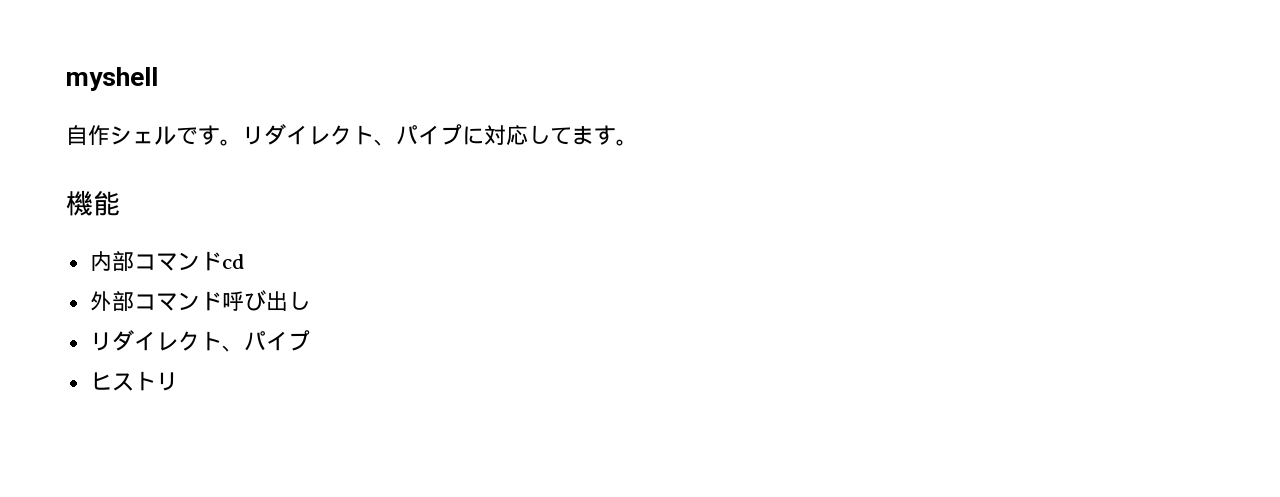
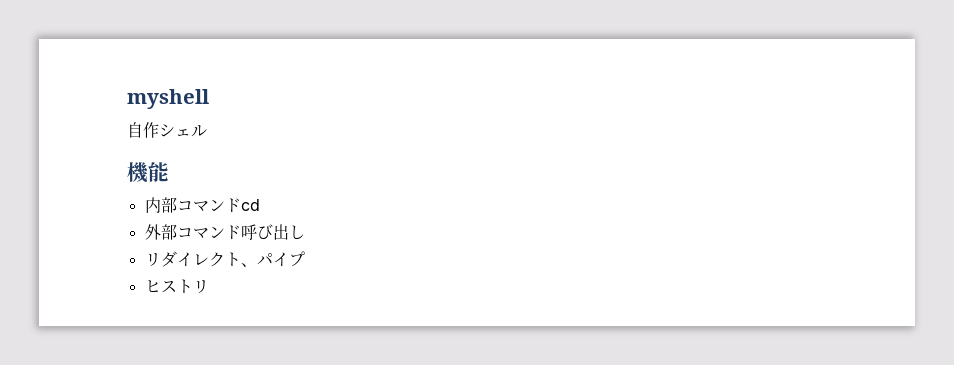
[176,124,638,146] です。リダイレクト、パイプに対応してます。 -> (207, 131) none

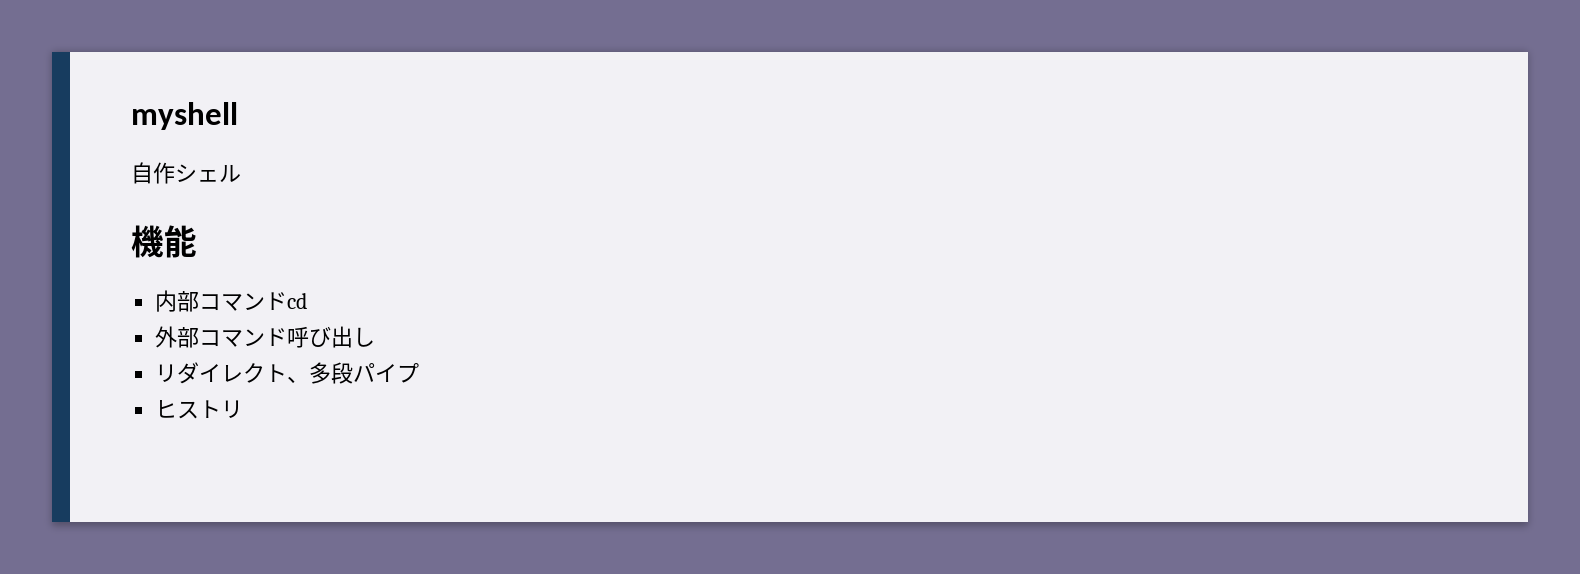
(257, 265) none -> [309,362,354,384] 多段

